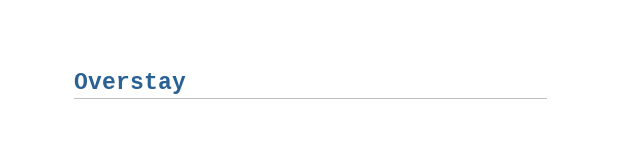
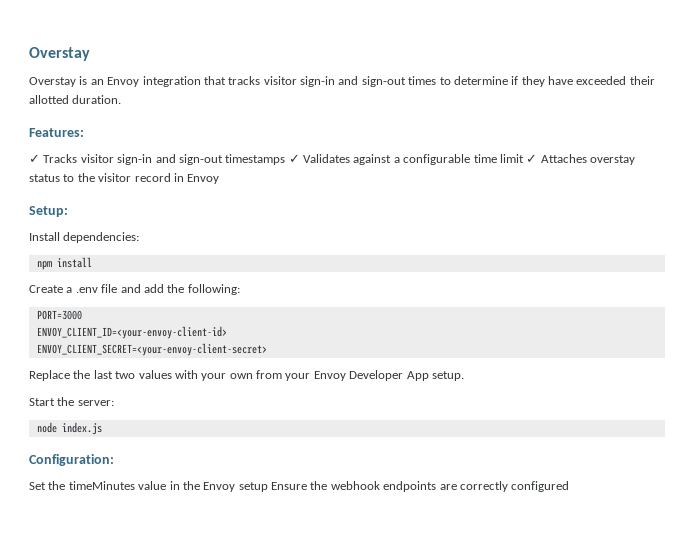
[74,73,186,94] Overstay -> [29,47,90,61] [29,76,655,87] [29,95,122,104] [29,128,84,137] [29,154,635,165] [29,173,220,184] [29,206,68,217] [29,232,140,243] [36,257,92,270] [29,284,240,295] [36,310,82,320] [36,326,227,339] [36,343,267,356] [29,370,464,381] [29,397,114,406] [36,422,102,435] [29,454,114,466] [29,481,570,492] Overstay // Overstay is an Envoy integration that tracks visitor sign-in and sign-out times to determine if they have exceeded their allotted duration. // Features: // ✓ Tracks visitor sign-in and sign-out timestamps ✓ Validates against a configurable time limit ✓ Attaches overstay status to the visitor record in Envoy // Setup: // Install dependencies: // npm install // Create a .env file and add the following: // PORT=3000 // ENVOY_CLIENT_ID=<your-envoy-client-id> // ENVOY_CLIENT_SECRET=<your-envoy-client-secret> // Replace the last two values with your own from your Envoy Developer App setup. // Start the server: // node index.js // Configuration: // Set the timeMinutes value in the Envoy setup Ensure the webhook endpoints are correctly configured

